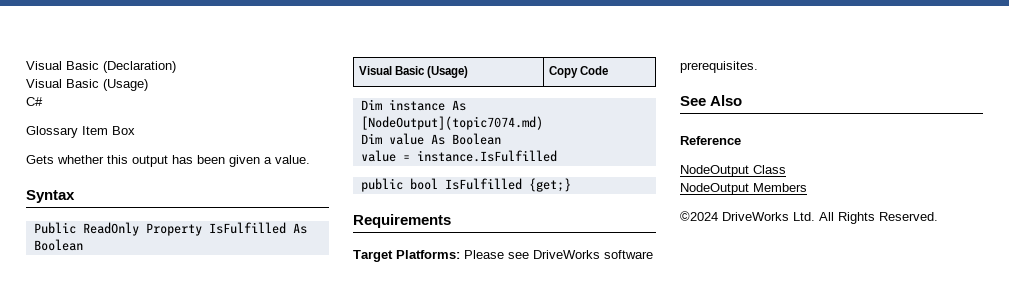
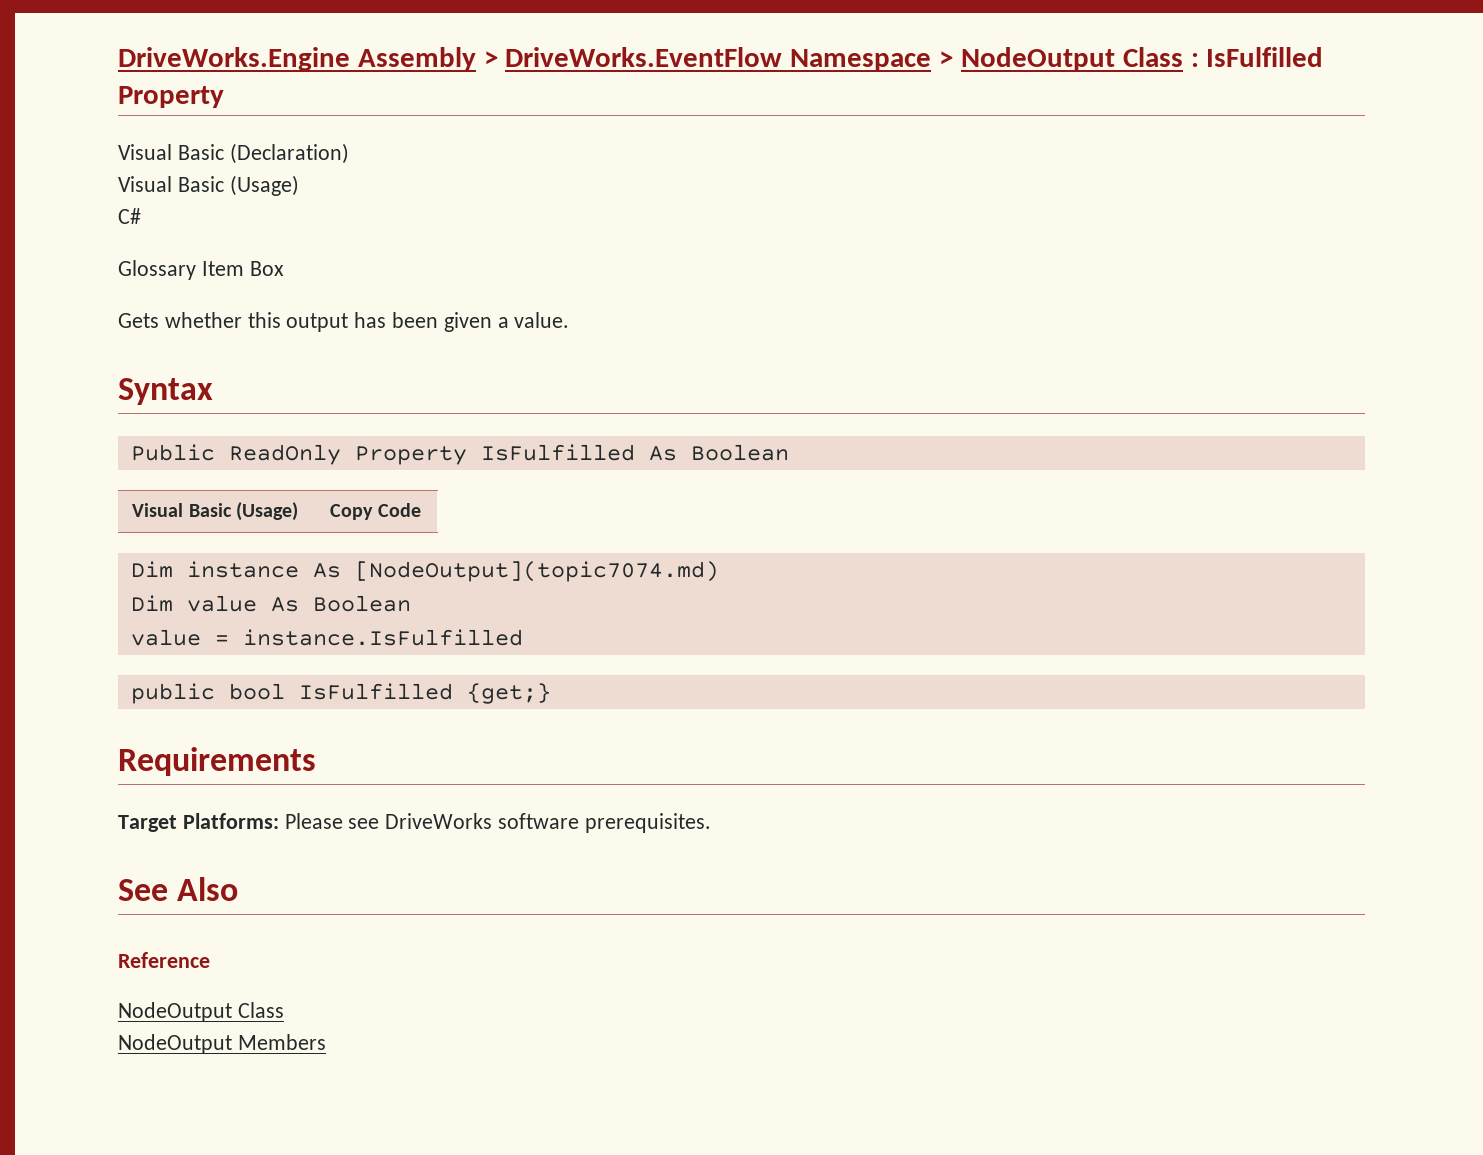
(26, 65) none -> [118,47,1324,71] [118,86,224,108] DriveWorks.Engine Assembly > DriveWorks.EventFlow Namespace > NodeOutput Class : IsFulfilled Property //
[680,211,938,224] // ©2024 DriveWorks Ltd. All Rights Reserved. -> (326, 1042) none

